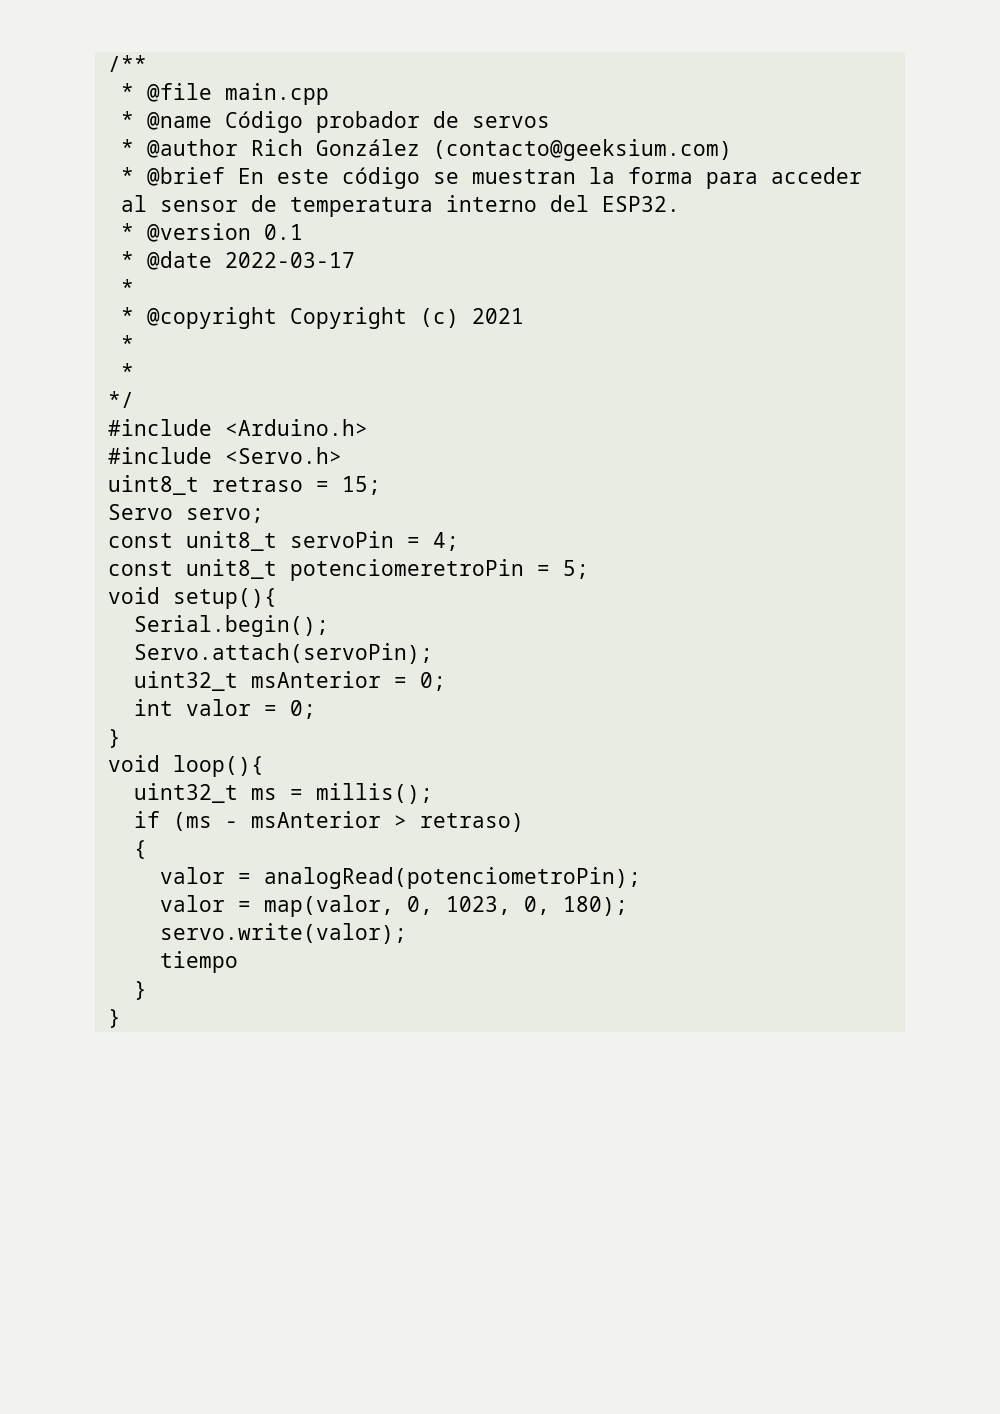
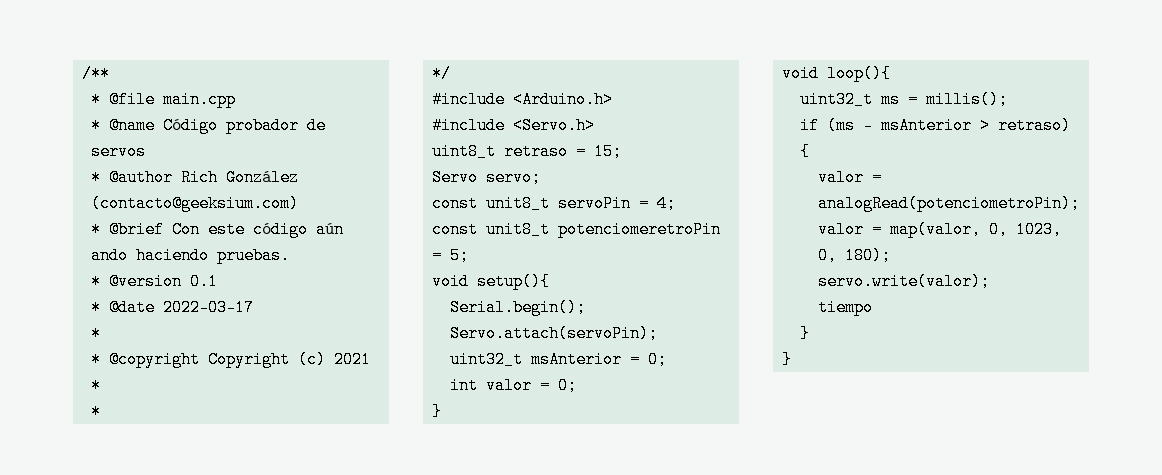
[238,168,265,184] En -> [172,221,200,238] Con
[433,167,863,189] [121,195,681,217] se muestran la forma para acceder al sensor de temperatura interno del ESP32. -> [316,221,344,238] [91,247,290,264] aún ando haciendo pruebas.

